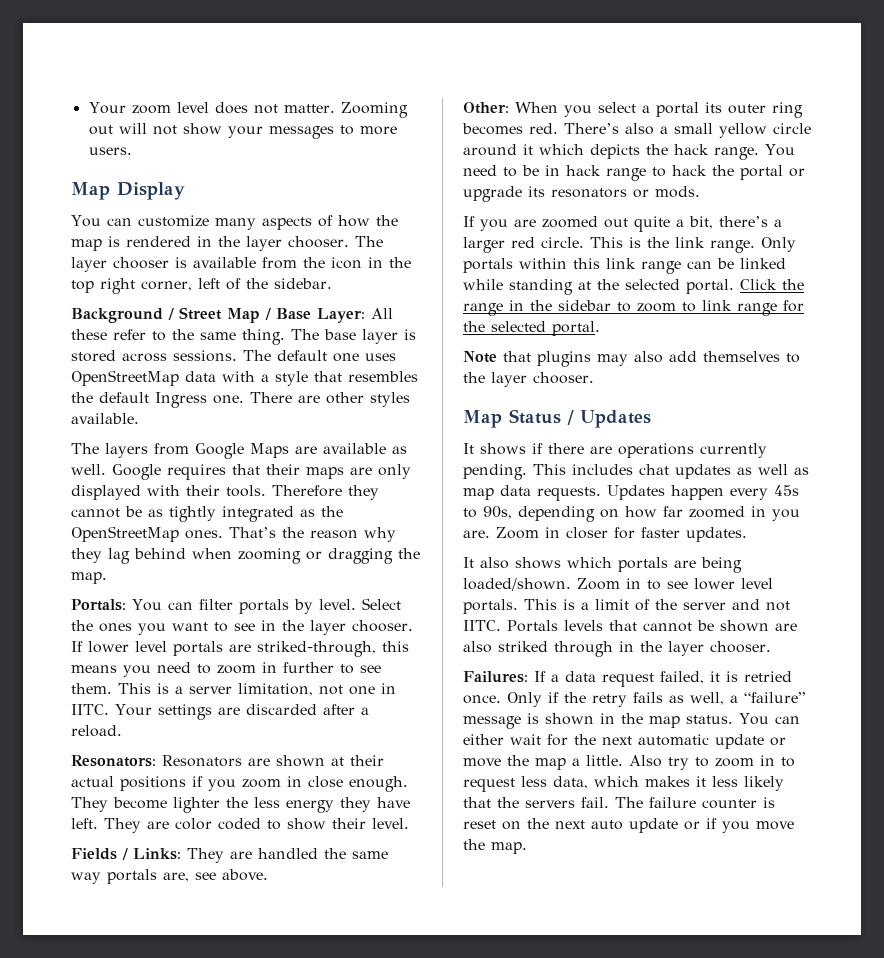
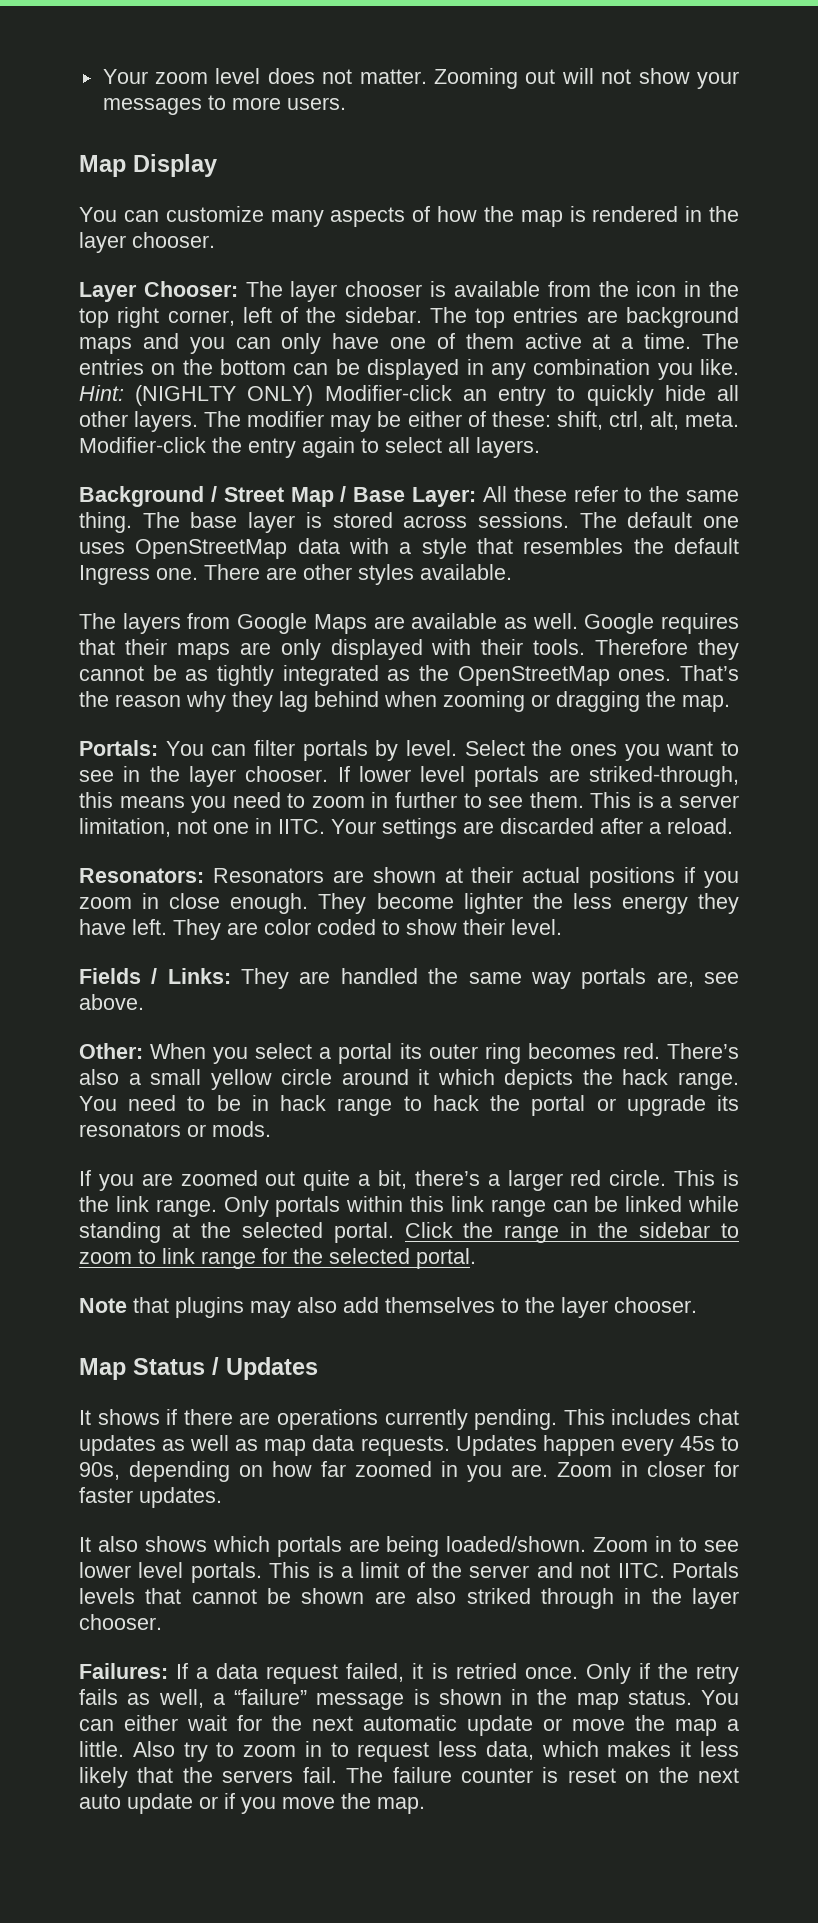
(349, 242) none -> [79,281,238,302] // Layer Chooser:
(332, 283) none -> [429,307,739,328] [79,333,739,354] [79,359,739,380] [79,385,739,406] [79,411,740,432] [79,437,540,458] The top entries are background maps and you can only have one of them active at a time. The entries on the bottom can be displayed in any combination you like. Hint: (NIGHLTY ONLY) Modifier-click an entry to quickly hide all other layers. The modifier may be either of these: shift, ctrl, alt, meta. Modifier-click the entry again to select all layers.

